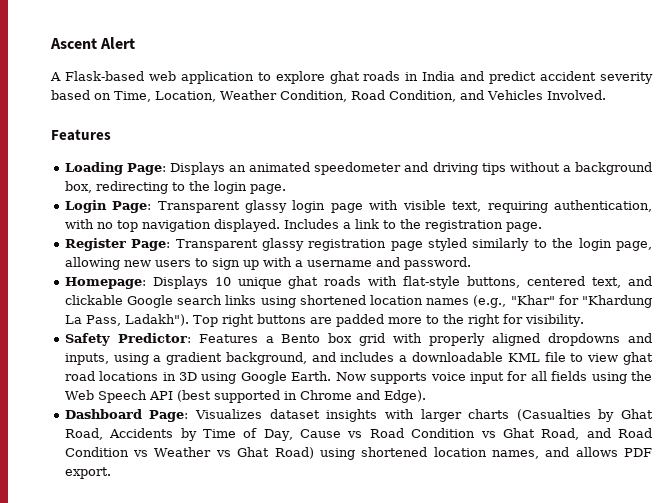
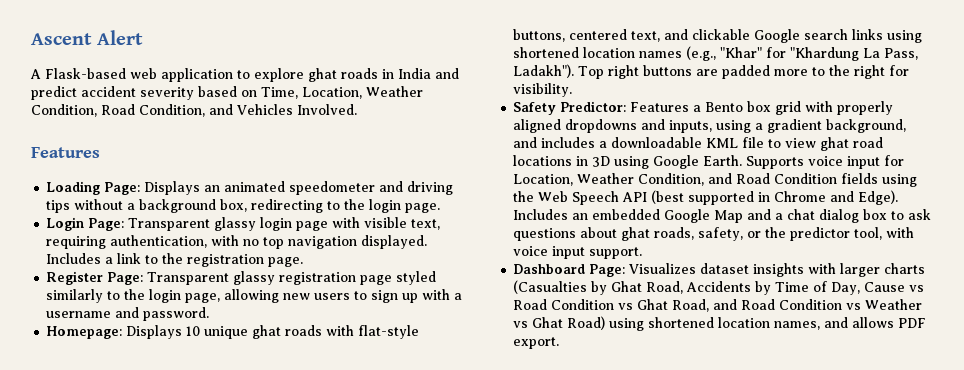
[335,372,428,384] Now supports -> [746,156,805,169] Supports
[530,371,547,381] all -> [513,173,838,186] Location, Weather Condition, and Road Condition
(426, 396) none -> [513,209,932,223] [513,227,915,241] [513,246,643,259] Includes an embedded Google Map and a chat dialog box to ask questions about ghat roads, safety, or the predictor tool, with voice input support.

